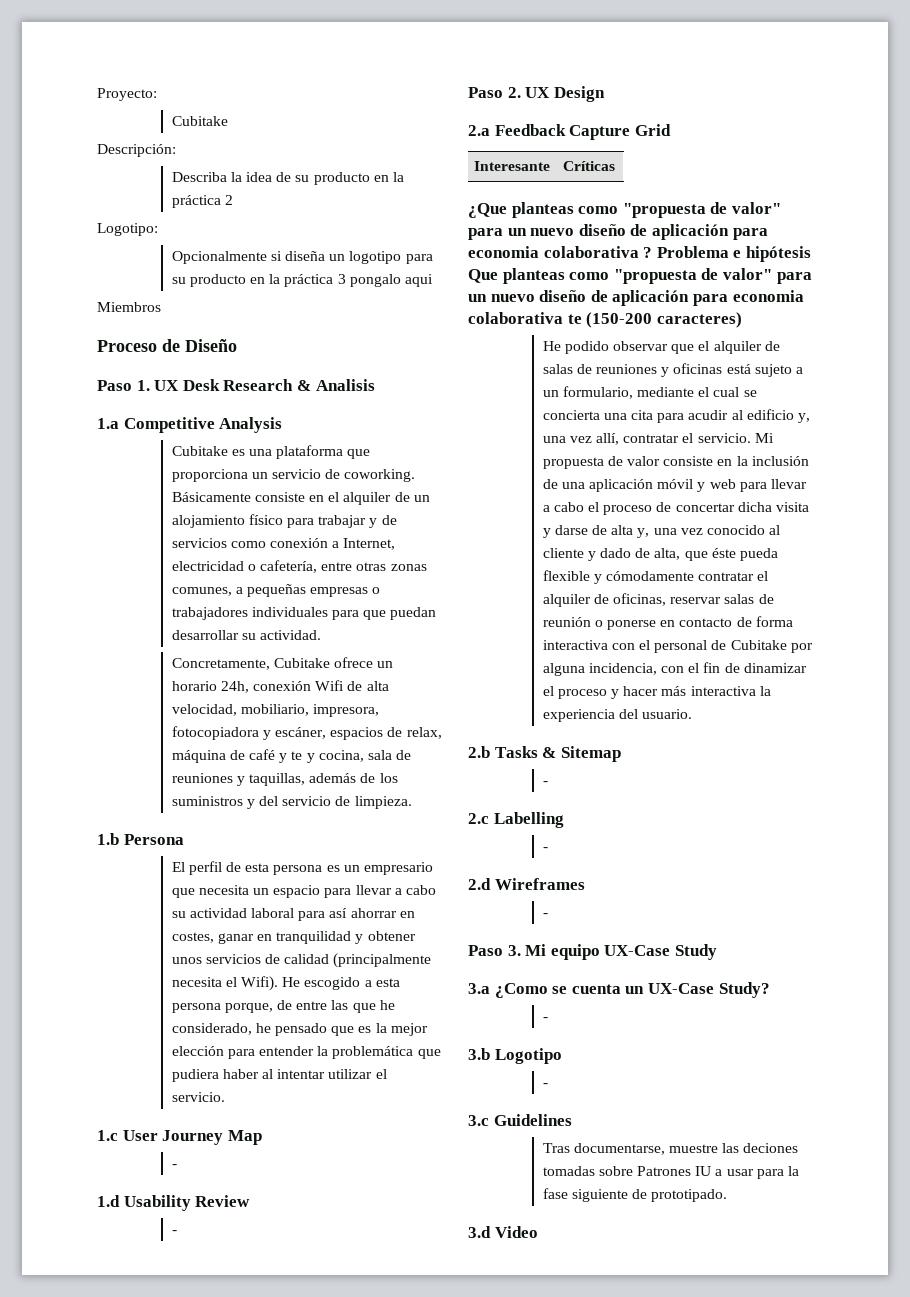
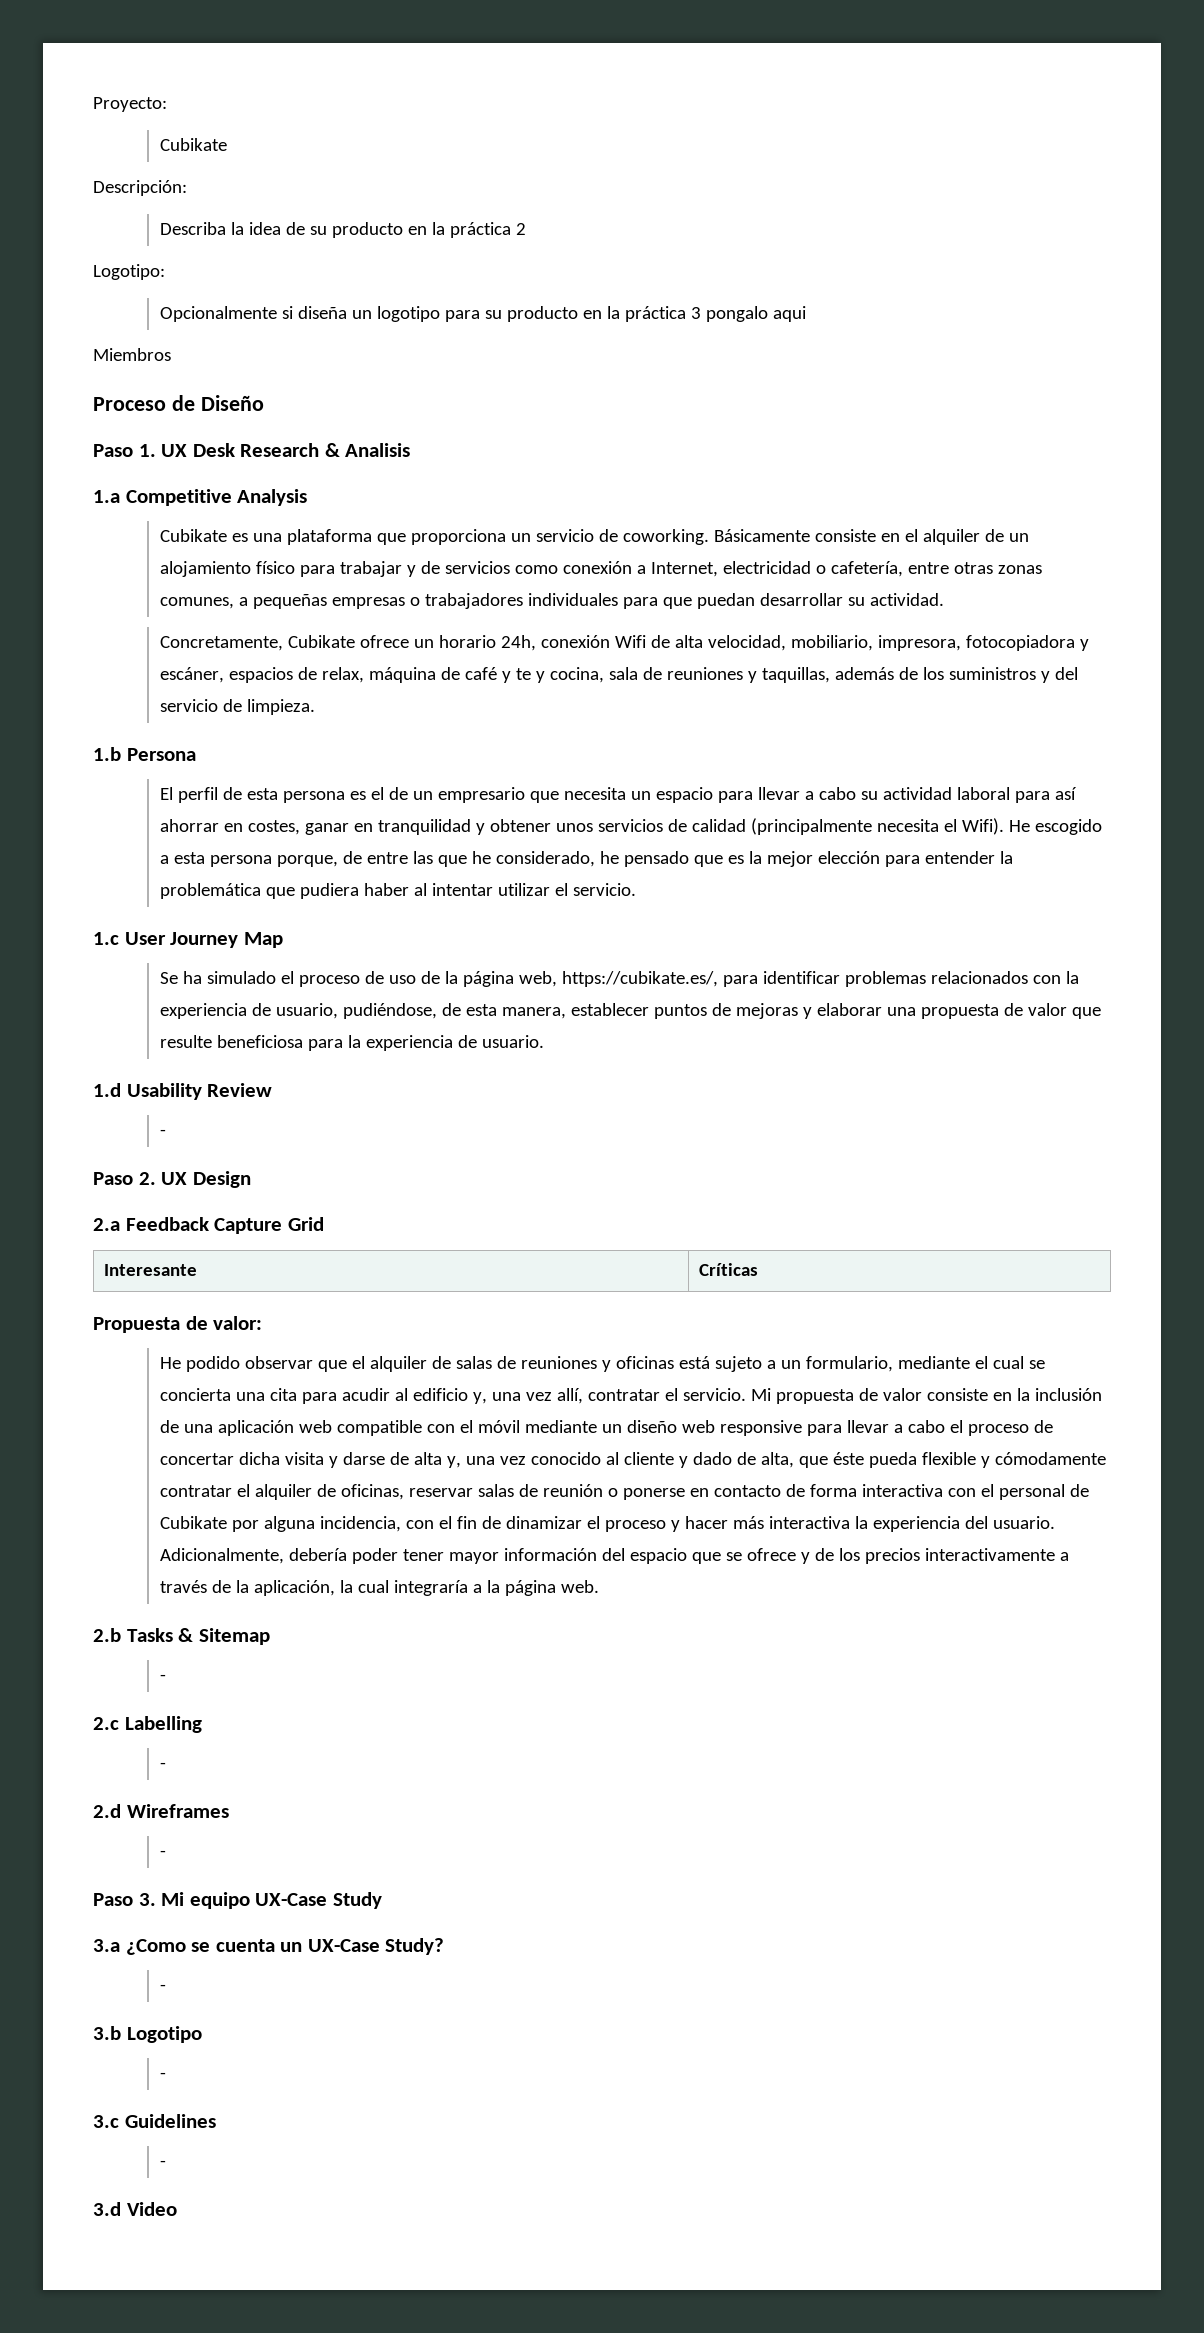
[171,116,228,126] Cubitake -> [159,138,227,151] Cubikate
[171,446,228,456] Cubitake -> [159,529,227,542] Cubikate
[273,658,330,668] Cubitake -> [287,635,355,648] Cubikate
(340, 868) none -> [370,787,408,800] el de
[171,1164,177,1168] - -> [159,971,1079,987] [159,1003,1101,1019] [159,1035,544,1051] Se ha simulado el proceso de uso de la página web, https://cubikate.es/, para identificar problemas relacionados con la experiencia de usuario, pudiéndose, de esta manera, establecer puntos de mejoras y elaborar una propuesta de valor que resulte beneficiosa para la experiencia de usuario.
[468,202,781,218] [468,224,768,240] [468,246,811,262] [468,268,812,284] [468,290,804,306] [468,312,742,328] ¿Que planteas como "propuesta de valor" para un nuevo diseño de aplicación para economia colaborativa ? Problema e hipótesis Que planteas como "propuesta de valor" para un nuevo diseño de aplicación para economia colaborativa te (150-200 caracteres) -> [93,1316,263,1333] Propuesta de valor:
[657,479,736,492] móvil y web -> [298,1420,802,1436] web compatible con el móvil mediante un diseño web responsive
[730,640,787,650] Cubitake -> [159,1516,227,1529] Cubikate
(693, 714) none -> [159,1548,1069,1564] [159,1580,599,1596] Adicionalmente, debería poder tener mayor información del espacio que se ofrece y de los precios interactivamente a través de la aplicación, la cual integraría a la página web.
[542,1143,799,1155] [542,1166,799,1179] [542,1188,728,1202] Tras documentarse, muestre las deciones tomadas sobre Patrones IU a usar para la fase siguiente de prototipado. -> [159,2160,166,2167] -

